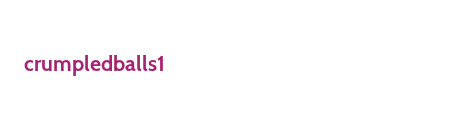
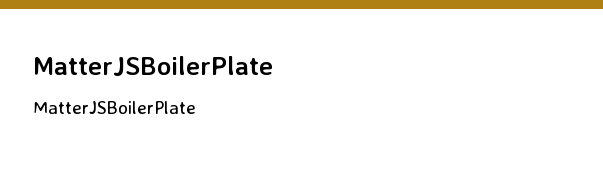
[24,55,165,76] crumpledballs1 -> [33,56,273,76] [33,101,196,114] MatterJSBoilerPlate // MatterJSBoilerPlate

